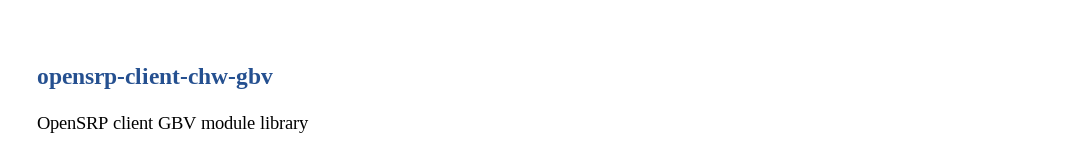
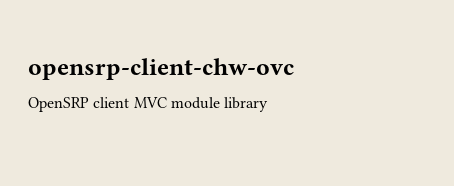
[37,68,273,89] opensrp-client-chw-gbv -> [28,58,294,80] opensrp-client-chw-ovc
[158,117,197,129] GBV -> [133,97,167,108] MVC

